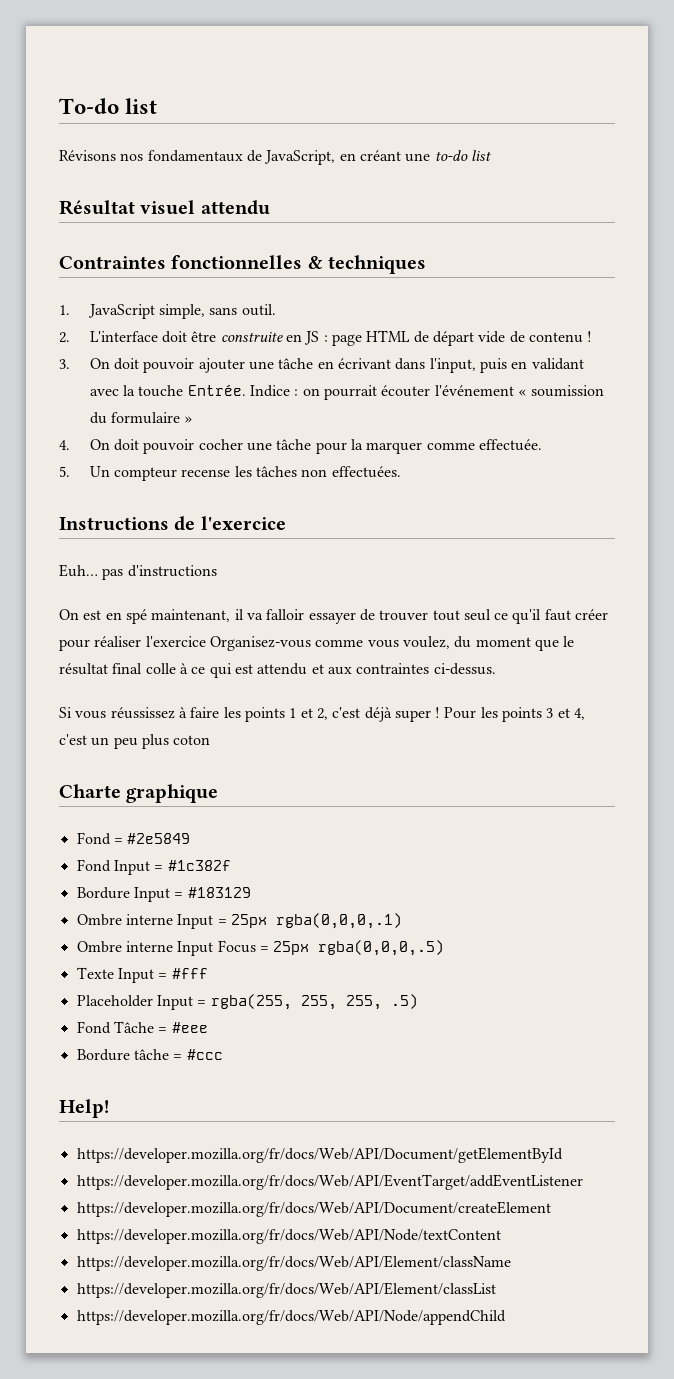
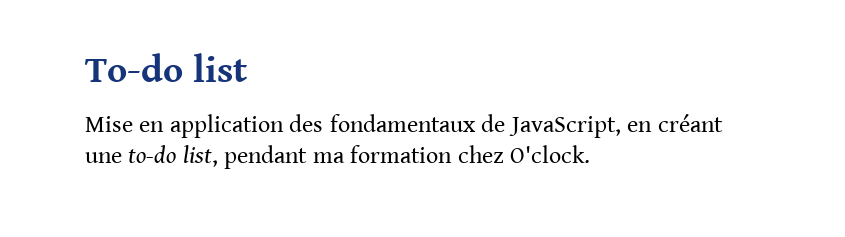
[59,150,144,161] Révisons nos -> [85,114,324,138] Mise en application des
[470,150,491,161] [59,200,270,215] [59,255,427,274] [59,304,276,319] [59,330,593,346] [59,358,584,373] [89,384,605,400] [89,412,194,424] [59,439,542,454] [59,466,401,481] [59,516,286,531] [59,564,217,580] [59,609,609,624] [59,636,575,651] [59,663,496,678] [59,707,586,722] [59,734,211,749] [59,784,219,803] [76,832,191,845] [76,859,231,875] [76,887,251,902] [76,913,402,929] [76,940,445,956] [76,967,208,983] [76,994,418,1010] [76,1021,208,1034] [76,1049,223,1061] [59,1099,109,1118] [76,1147,563,1163] [76,1174,583,1190] [76,1201,551,1217] [76,1229,501,1244] [76,1255,511,1271] [76,1282,496,1298] [76,1310,506,1325] list // Résultat visuel attendu // Contraintes fonctionnelles & techniques // 1. JavaScript simple, sans outil. // 2. L'interface doit être construite en JS : page HTML de départ vide de contenu ! // 3. On doit pouvoir ajouter une tâche en écrivant dans l'input, puis en validant avec la touche Entrée. Indice : on pourrait écouter l'événement « soumission du formulaire » // 4. On doit pouvoir cocher une tâche pour la marquer comme effectuée. // 5. Un compteur recense les tâches non effectuées. // Instructions de l'exercice // Euh… pas d'instructions // On est en spé maintenant, il va falloir essayer de trouver tout seul ce qu'il faut créer pour réaliser l'exercice Organisez-vous comme vous voulez, du moment que le résultat final colle à ce qui est attendu et aux contraintes ci-dessus. // Si vous réussissez à faire les points 1 et 2, c'est déjà super ! Pour les points 3 et 4, c'est un peu plus coton // Charte graphique // Fond = #2e5849 // Fond Input = #1c382f // Bordure Input = #183129 // Ombre interne Input = 25px rgba(0,0,0,.1) // Ombre interne Input Focus = 25px rgba(0,0,0,.5) // Texte Input = #fff // Placeholder Input = rgba(255, 255, 255, .5) // Fond Tâche = #eee // Bordure tâche = #ccc // Help! // https://developer.mozilla.org/fr/docs/Web/API/Document/getElementById // https://developer.mozilla.org/fr/docs/Web/API/EventTarget/addEventListener // https://developer.mozilla.org/fr/docs/Web/API/Document/createElement // https://developer.mozilla.org/fr/docs/Web/API/Node/textContent // https://developer.mozilla.org/fr/docs/Web/API/Element/className // https://developer.mozilla.org/fr/docs/Web/API/Element/classList // https://developer.mozilla.org/fr/docs/Web/API/Node/appendChild -> [182,145,591,169] list, pendant ma formation chez O'clock.

